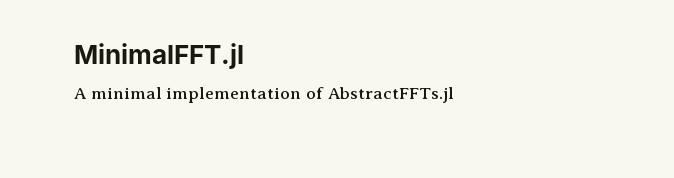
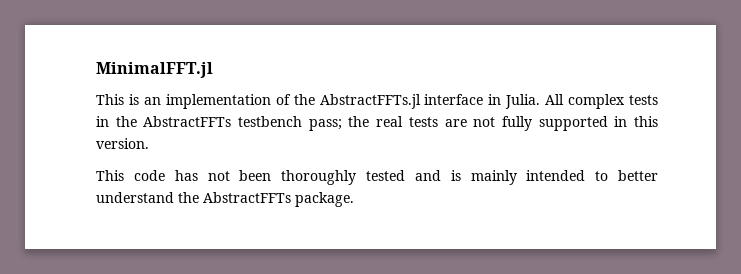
[74,87,454,103] A minimal implementation of AbstractFFTs.jl -> [96,94,659,109] [96,116,658,131] [96,138,149,149] [96,170,658,185] [96,192,354,207] This is an implementation of the AbstractFFTs.jl interface in Julia. All complex tests in the AbstractFFTs testbench pass; the real tests are not fully supported in this version. // This code has not been thoroughly tested and is mainly intended to better understand the AbstractFFTs package.

